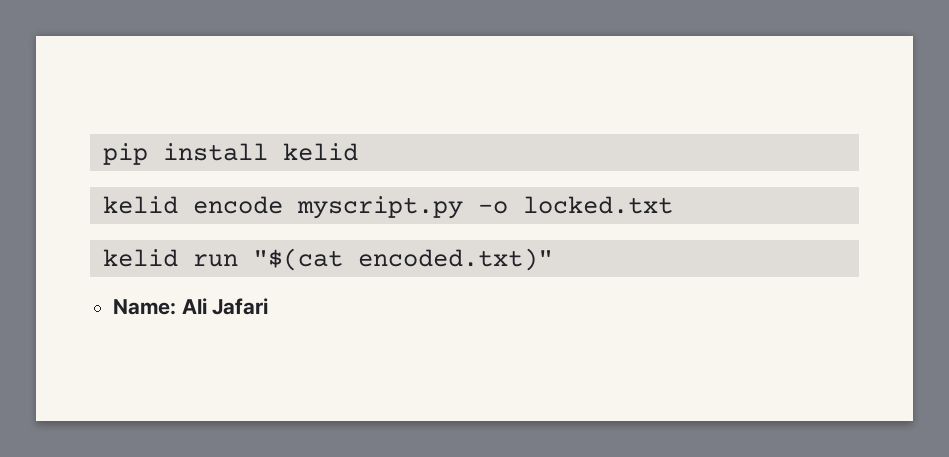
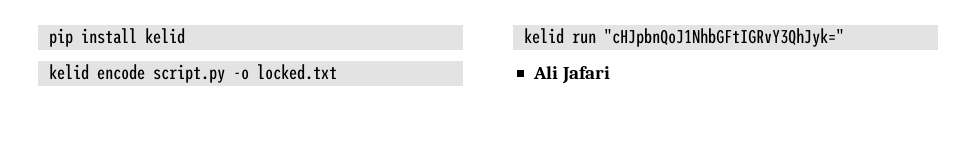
[296,196,463,219] myscript.py -> [153,64,226,83] script.py
[252,248,553,271] [113,299,177,315] "$(cat encoded.txt)" // Name: -> [604,28,845,47] "cHJpbnQoJ1NhbGFtIGRvY3QhJyk=" //

